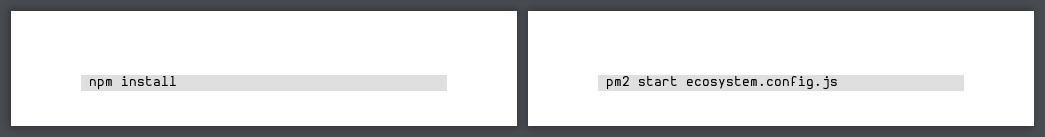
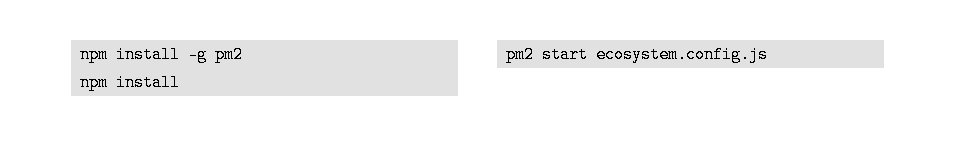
[88,76,177,90] npm install -> [80,46,243,63] [80,74,180,91] npm install -g pm2 // npm install

